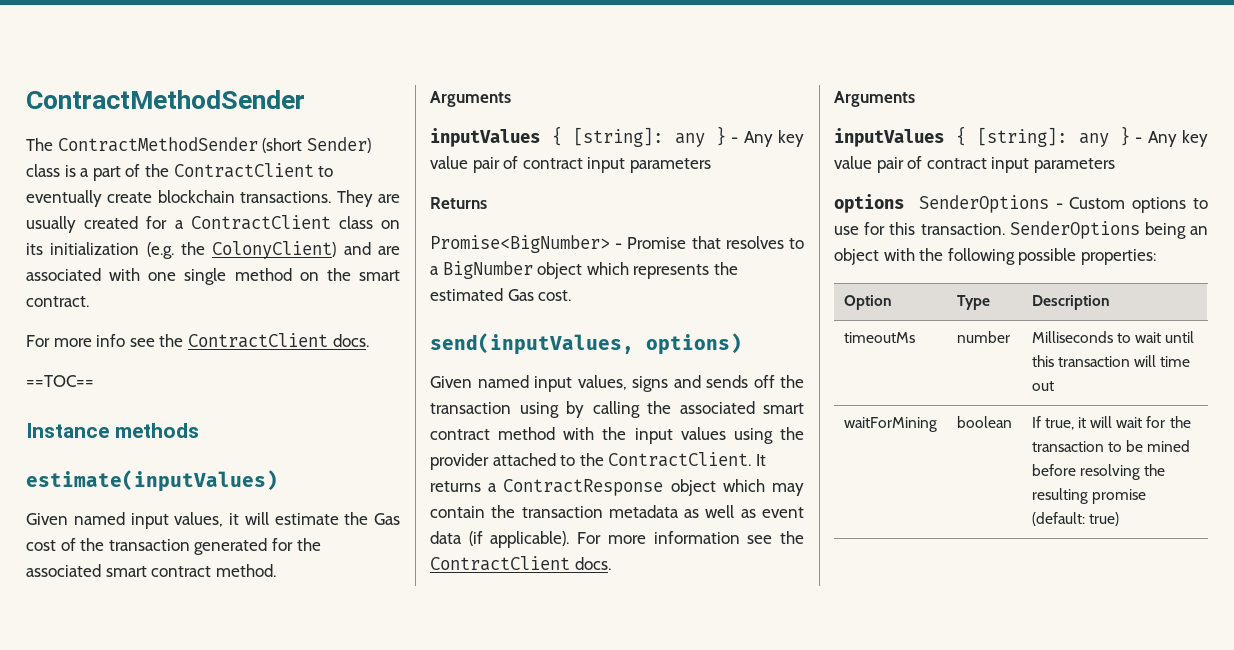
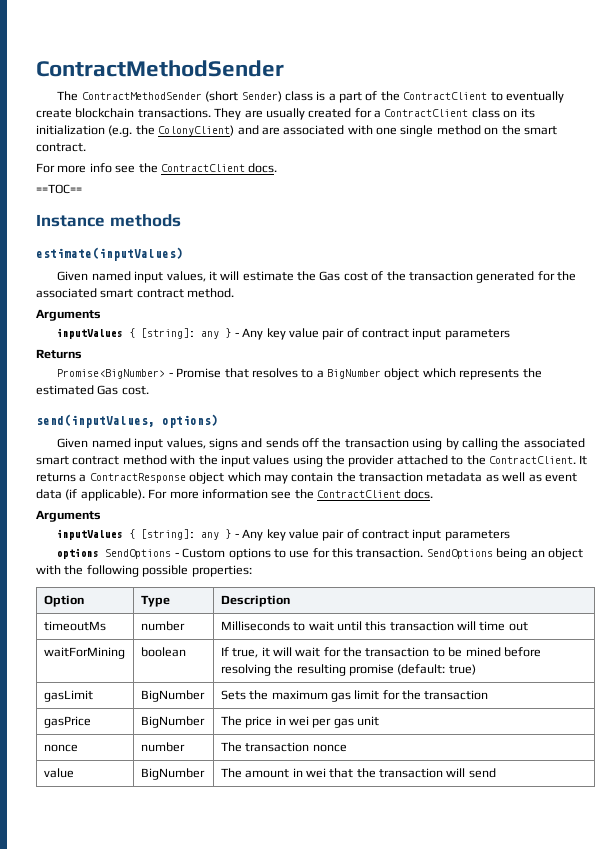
[918,195,1049,213] SenderOptions -> [105,549,172,559] SendOptions
[1009,221,1140,239] SenderOptions -> [426,549,493,559] SendOptions
(1119, 519) none -> [43,690,93,702] [140,690,205,702] [220,690,489,702] [43,716,91,728] [140,716,205,728] [220,716,380,728] [43,744,78,752] [140,742,185,752] [220,742,347,752] [43,768,74,778] [140,768,205,780] [220,768,496,778] // gasLimit | BigNumber | Sets the maximum gas limit for the transaction // gasPrice | BigNumber | The price in wei per gas unit // nonce | number | The transaction nonce // value | BigNumber | The amount in wei that the transaction will send

